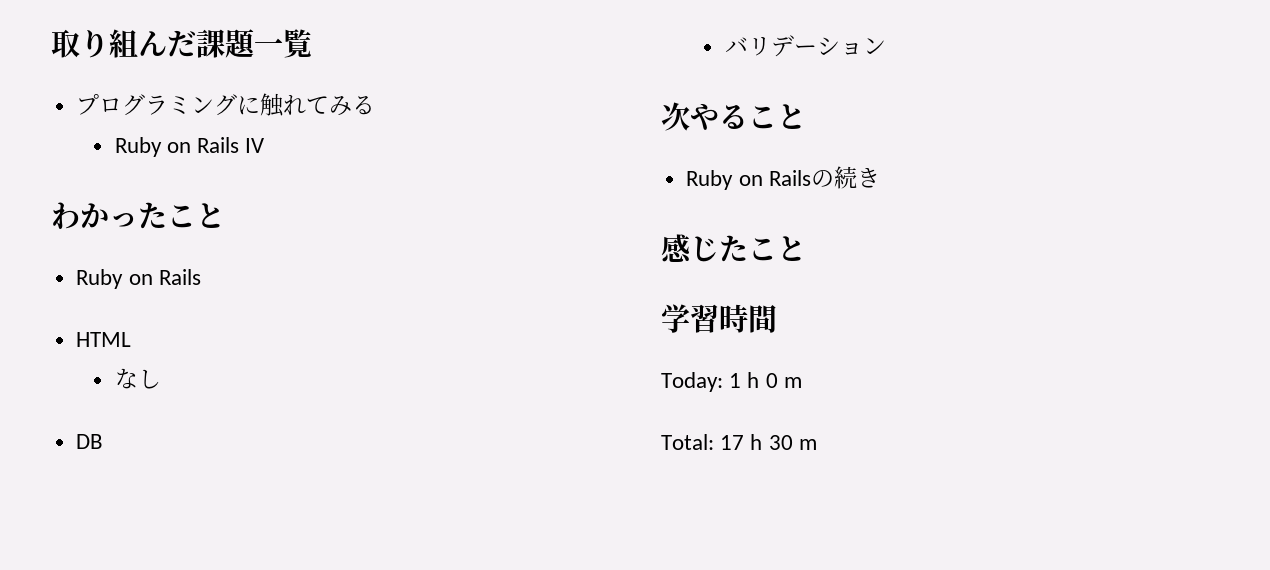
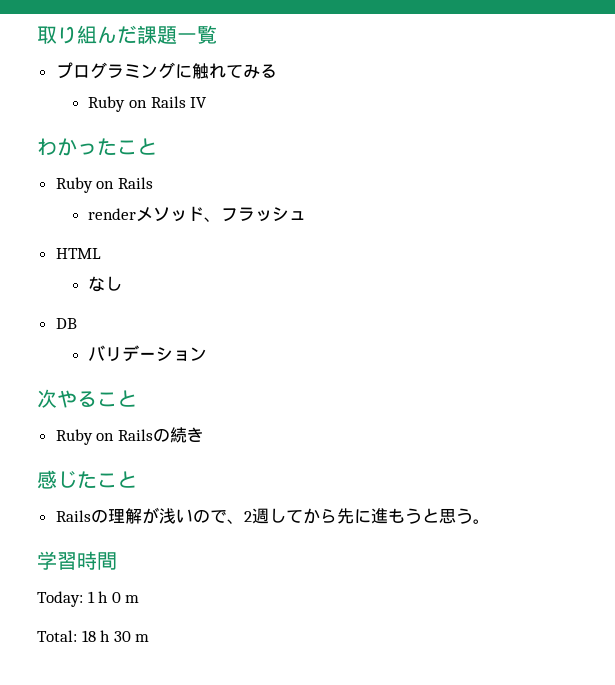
(201, 277) none -> [88,206,307,222] // renderメソッド、フラッシュ
(806, 248) none -> [55,507,490,524] // Railsの理解が浅いので、2週してから先に進もうと思う。
[720,435,745,450] 17 -> [81,630,96,642] 18

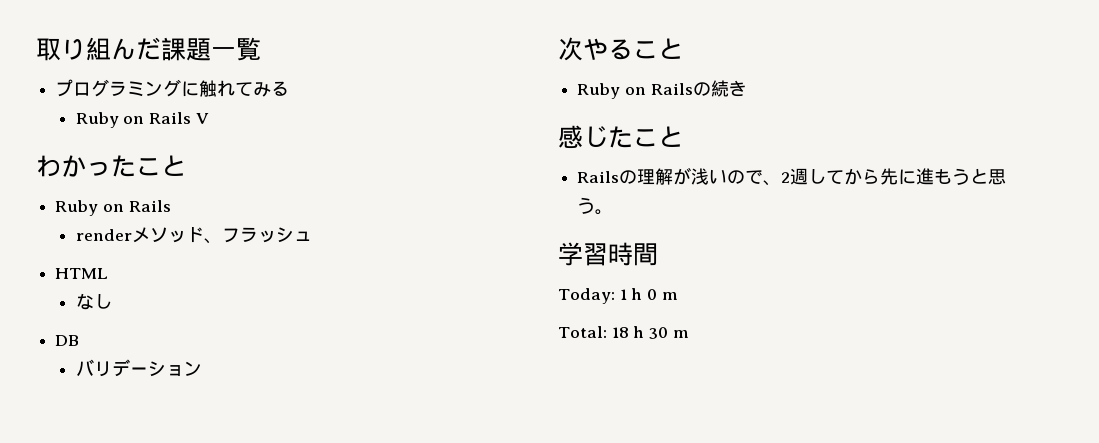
[190,97,208,108] IV -> [195,113,209,124] V

